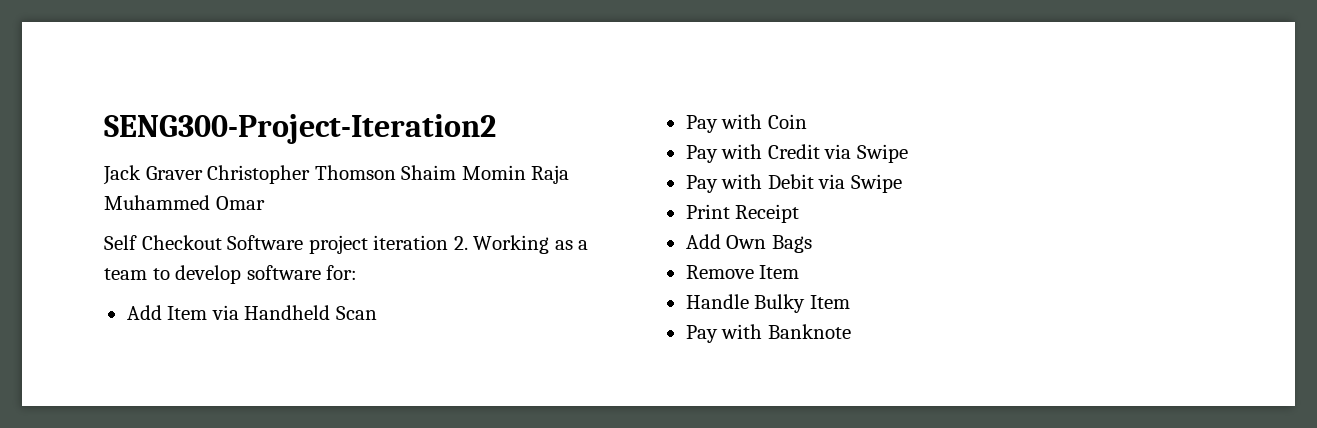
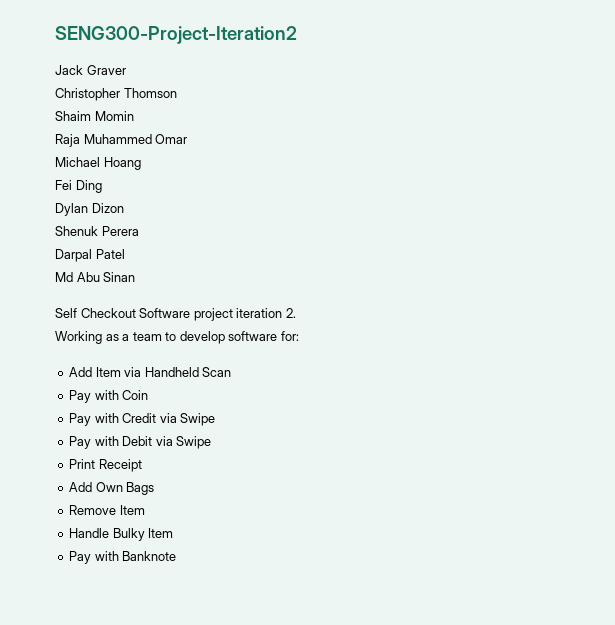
(203, 173) none -> (126, 70) //
(396, 172) none -> (177, 93) //
(526, 172) none -> (134, 116) //
(265, 203) none -> [55,157,141,170] [55,180,102,193] [55,203,124,216] [55,226,139,236] [55,249,125,262] [55,272,136,282] // Michael Hoang // Fei Ding // Dylan Dizon // Shenuk Perera // Darpal Patel // Md Abu Sinan
(468, 243) none -> (296, 313) //

